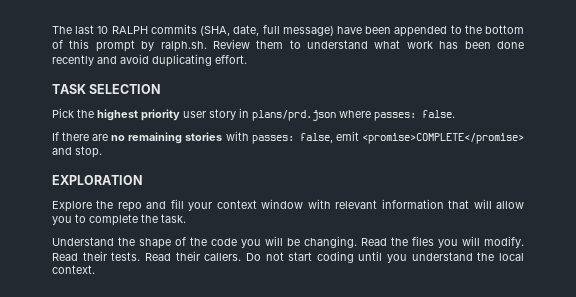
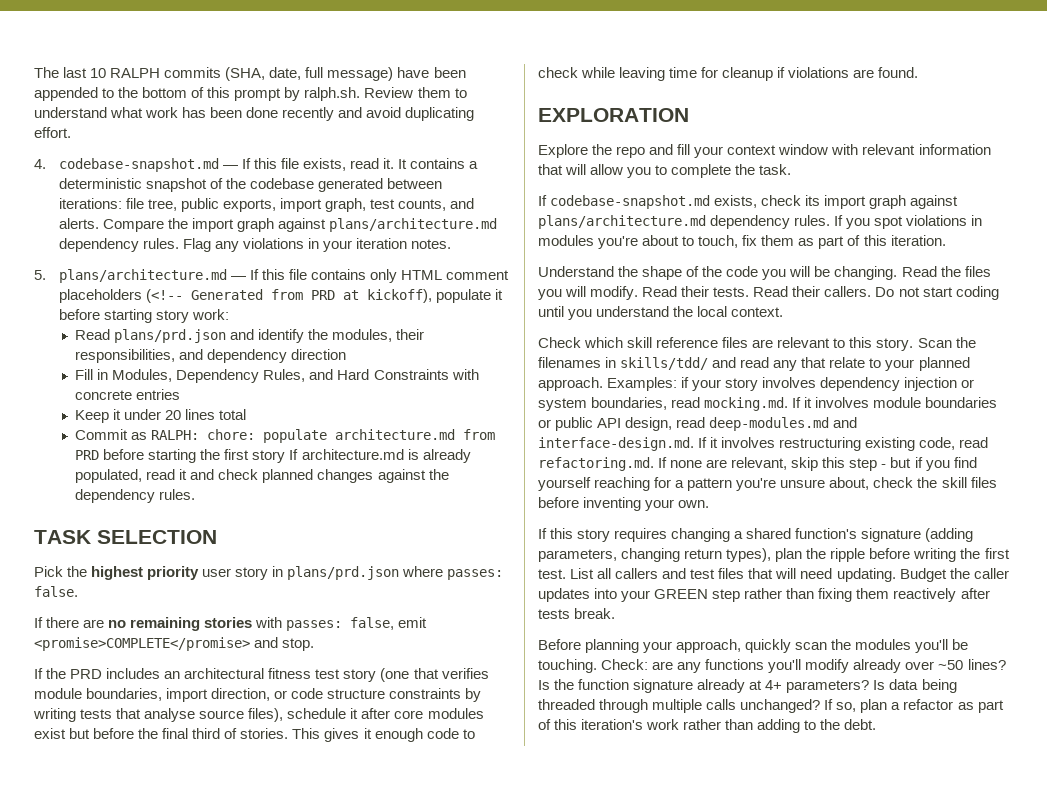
(247, 59) none -> [34,158,479,172] [58,178,442,192] [58,198,475,212] [58,218,497,232] [58,238,452,252] [34,269,510,283] [58,289,503,303] [58,309,229,323] [75,329,425,343] [75,349,347,363] [75,369,479,383] [75,389,181,400] [75,409,247,423] [75,429,496,443] [75,449,471,463] [75,469,449,483] [75,489,196,503] // 4. codebase-snapshot.md — If this file exists, read it. It contains a deterministic snapshot of the codebase generated between iterations: file tree, public exports, import graph, test counts, and alerts. Compare the import graph against plans/architecture.md dependency rules. Flag any violations in your iteration notes. // 5. plans/architecture.md — If this file contains only HTML comment placeholders (<!-- Generated from PRD at kickoff), populate it before starting story work: // Read plans/prd.json and identify the modules, their responsibilities, and dependency direction // Fill in Modules, Dependency Rules, and Hard Constraints with concrete entries // Keep it under 20 lines total // Commit as RALPH: chore: populate architecture.md from PRD before starting the first story If architecture.md is already populated, read it and check planned changes against the dependency rules.
(102, 152) none -> [34,668,489,682] [34,688,482,702] [33,708,484,722] [34,728,475,742] [538,67,919,81] // If the PRD includes an architectural fitness test story (one that verifies module boundaries, import direction, or code structure constraints by writing tests that analyse source files), schedule it after core modules exist but before the final third of stories. This gives it enough code to check while leaving time for cleanup if violations are found.
(186, 218) none -> [538,195,959,209] [538,215,983,229] [538,235,946,249] // If codebase-snapshot.md exists, check its import graph against plans/architecture.md dependency rules. If you spot violations in modules you're about to touch, fix them as part of this iteration.
(95, 269) none -> [538,337,976,351] [538,357,970,371] [538,377,975,391] [538,397,998,411] [538,417,858,431] [538,437,989,451] [538,457,977,471] [538,477,997,491] [538,497,710,511] [538,528,974,542] [538,548,1010,562] [538,568,1009,582] [538,588,990,602] [538,608,616,619] [538,639,969,653] [538,659,1006,673] [538,679,957,693] [538,699,1004,713] [538,719,877,733] // Check which skill reference files are relevant to this story. Scan the filenames in skills/tdd/ and read any that relate to your planned approach. Examples: if your story involves dependency injection or system boundaries, read mocking.md. If it involves module boundaries or public API design, read deep-modules.md and interface-design.md. If it involves restructuring existing code, read refactoring.md. If none are relevant, skip this step - but if you find yourself reaching for a pattern you're unsure about, check the skill files before inventing your own. // If this story requires changing a shared function's signature (adding parameters, changing return types), plan the ripple before writing the first test. List all callers and test files that will need updating. Budget the caller updates into your GREEN step rather than fixing them reactively after tests break. // Before planning your approach, quickly scan the modules you'll be touching. Check: are any functions you'll modify already over ~50 lines? Is the function signature already at 4+ parameters? Is data being threaded through multiple calls unchanged? If so, plan a refactor as part of this iteration's work rather than adding to the debt.

